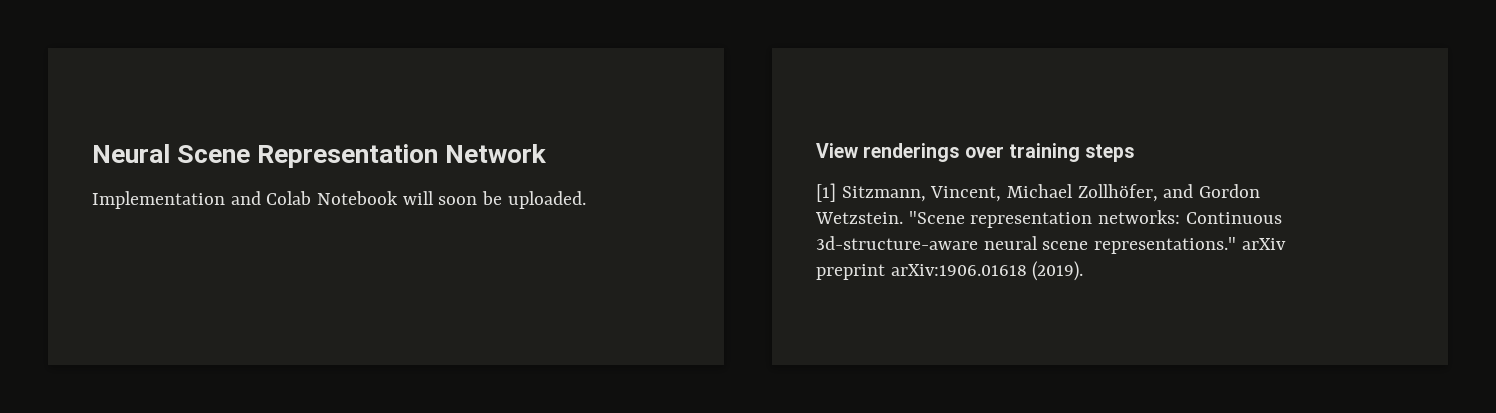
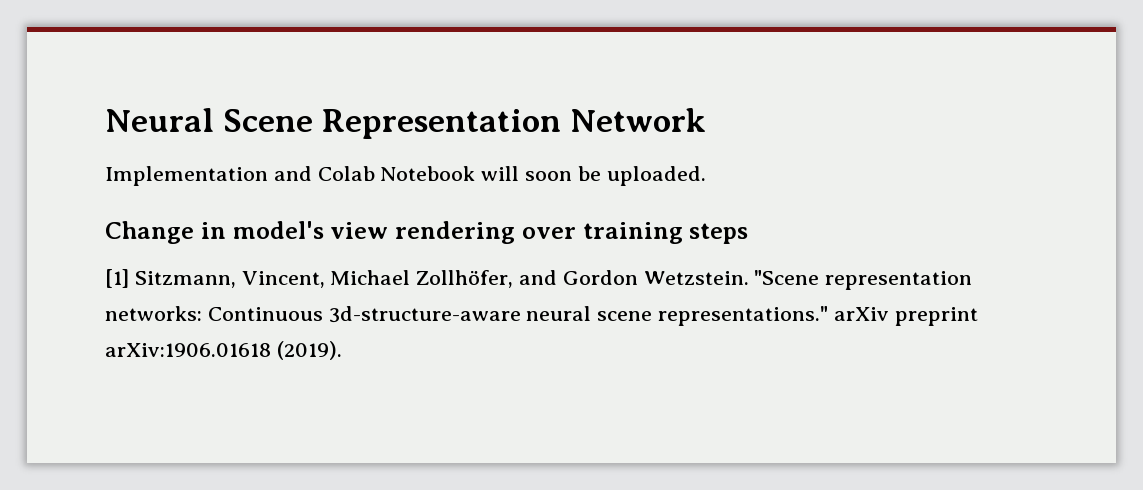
[816,143,960,162] View renderings -> [105,221,515,244] Change in model's view rendering

